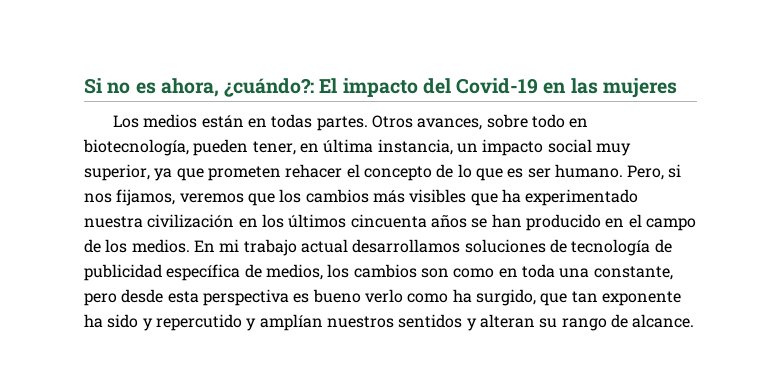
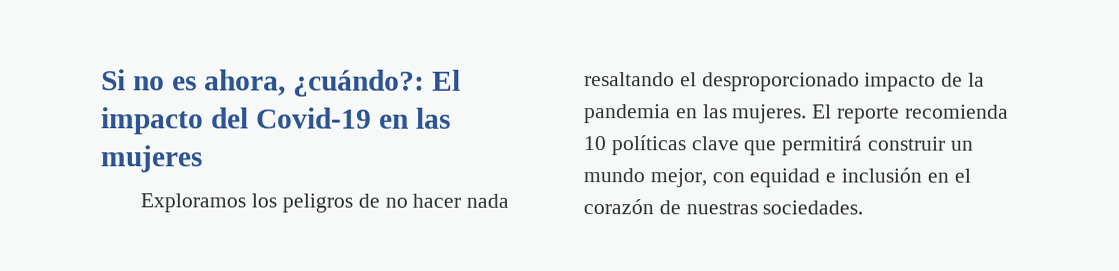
[112,114,589,131] [83,139,631,156] [84,164,682,181] [84,189,639,206] [84,214,696,231] [84,239,672,256] [84,264,673,281] [84,289,681,306] [84,314,695,331] Los medios están en todas partes. Otros avances, sobre todo en biotecnología, pueden tener, en última instancia, un impacto social muy superior, ya que prometen rehacer el concepto de lo que es ser humano. Pero, si nos fijamos, veremos que los cambios más visibles que ha experimentado nuestra civilización en los últimos cincuenta años se han producido en el campo de los medios. En mi trabajo actual desarrollamos soluciones de tecnología de publicidad específica de medios, los cambios son como en toda una constante, pero desde esta perspectiva es bueno verlo como ha surgido, que tan exponente ha sido y repercutido y amplían nuestros sentidos y alteran su rango de alcance. -> [140,193,510,213] [584,72,986,92] [584,104,1009,124] [583,135,973,156] [583,167,971,188] [583,199,864,215] Exploramos los peligros de no hacer nada resaltando el desproporcionado impacto de la pandemia en las mujeres. El reporte recomienda 10 políticas clave que permitirá construir un mundo mejor, con equidad e inclusión en el corazón de nuestras sociedades.

